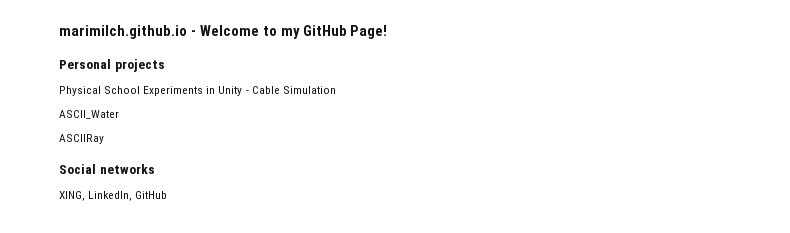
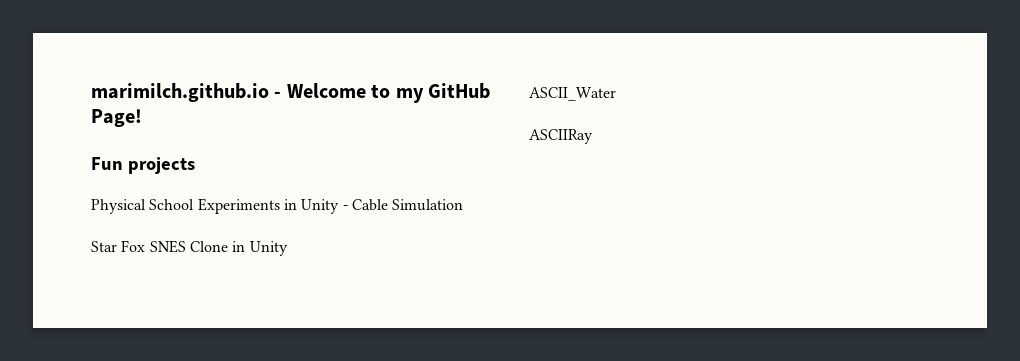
[59,59,111,69] Personal -> [91,157,123,170] Fun
[59,110,119,119] [59,134,104,144] [59,164,155,174] [59,191,168,201] ASCII_Water // ASCIIRay // Social networks // XING, LinkedIn, GitHub -> [91,240,288,256] [529,87,616,101] [529,129,593,144] Star Fox SNES Clone in Unity // ASCII_Water // ASCIIRay

